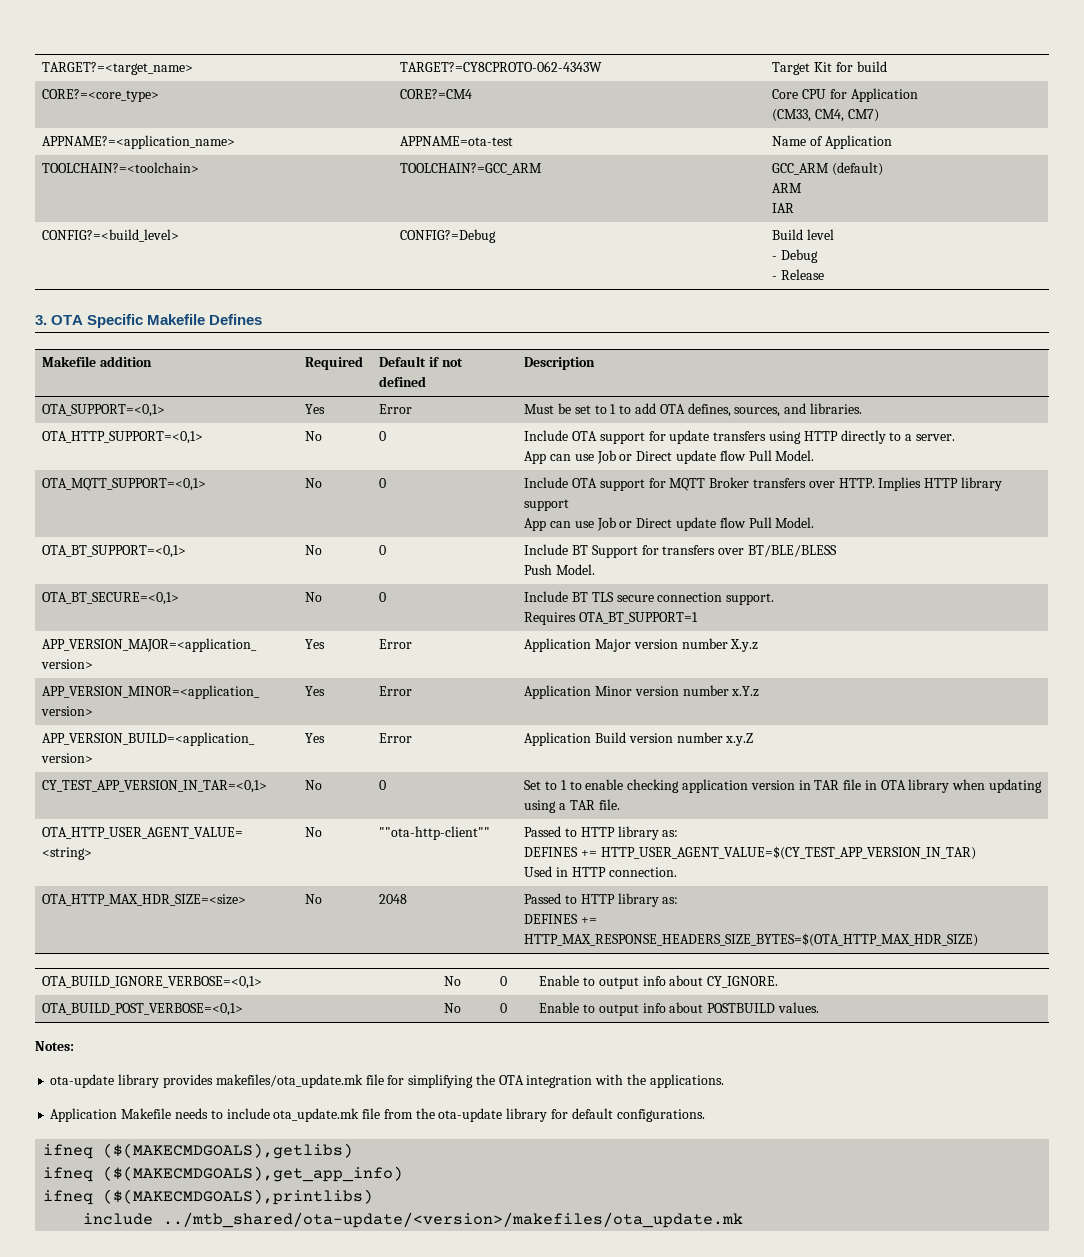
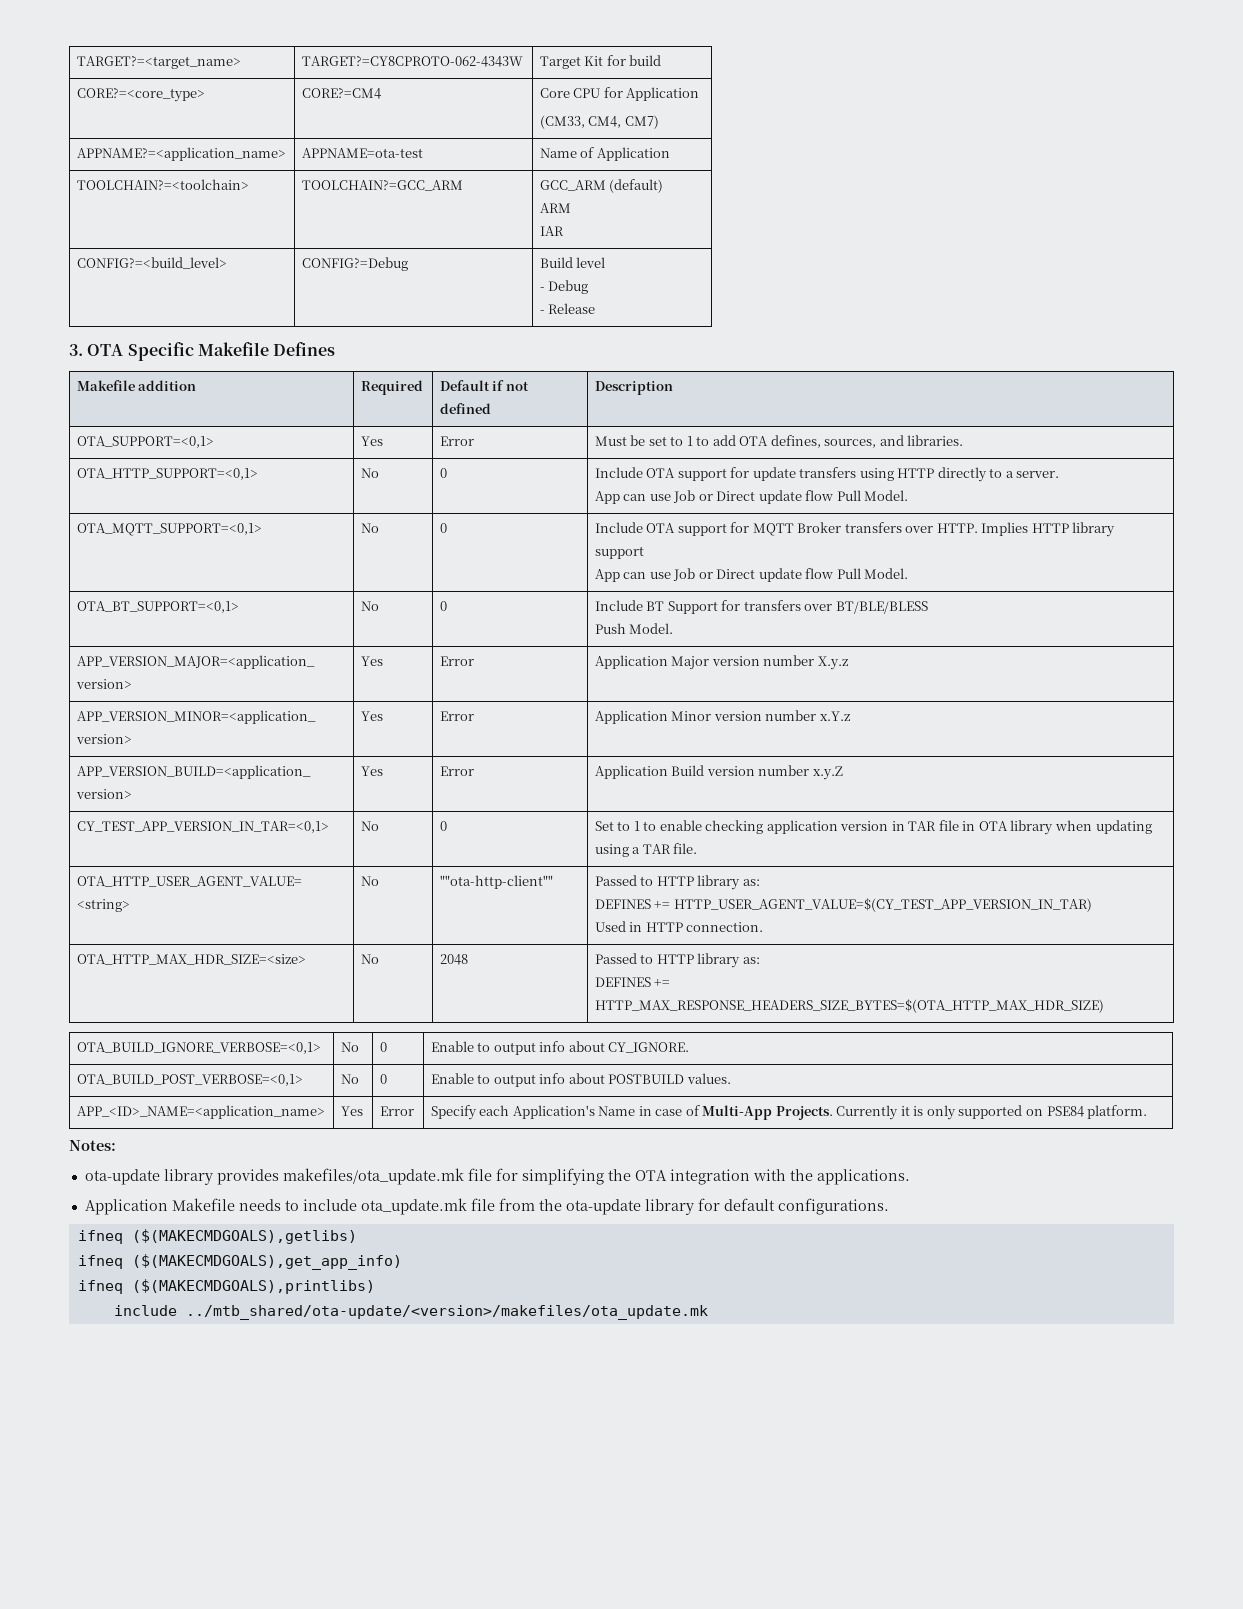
[42,592,180,605] [305,592,323,602] [379,592,387,602] [524,591,775,605] [524,612,699,625] // OTA_BT_SECURE=<0,1> | No | 0 | Include BT TLS secure connection support. // Requires OTA_BT_SUPPORT=1 -> (674, 628) none
(820, 1007) none -> [76,1105,325,1119] [340,1106,363,1116] [379,1106,414,1116] [430,1105,1148,1120] // APP_<ID>_NAME=<application_name> | Yes | Error | Specify each Application's Name in case of Multi-App Projects. Currently it is only supported on PSE84 platform.

